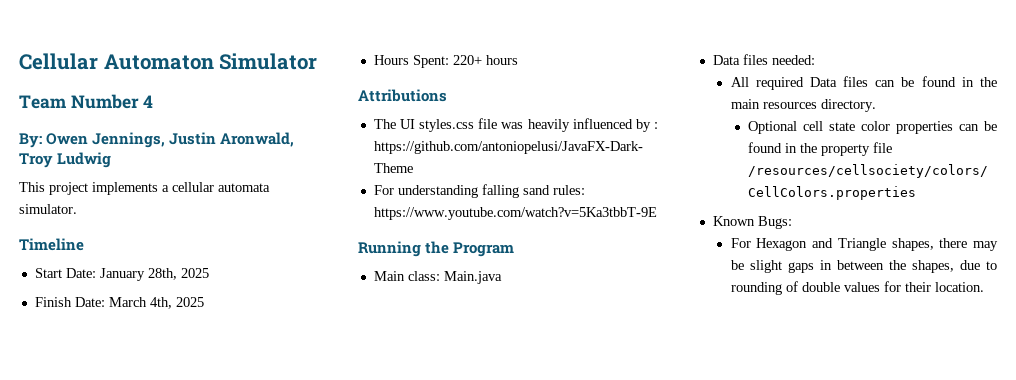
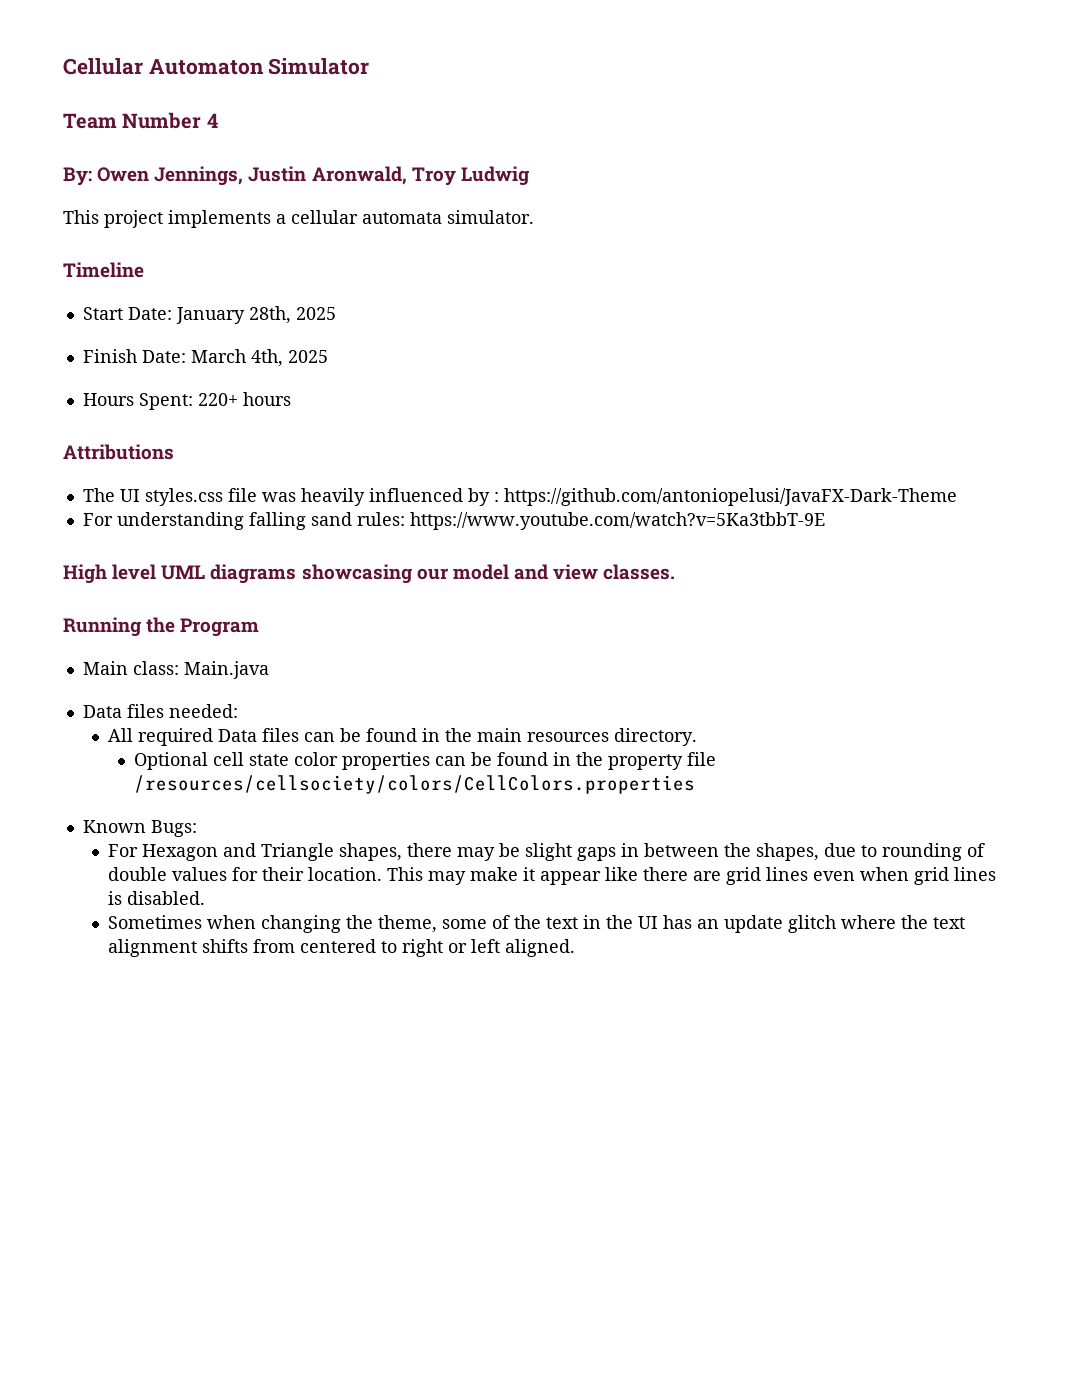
(657, 213) none -> [63,564,676,584] // High level UML diagrams showcasing our model and view classes.
(984, 287) none -> [387,867,997,885] [108,891,206,905] [108,915,966,933] [108,939,576,957] This may make it appear like there are grid lines even when grid lines is disabled. // Sometimes when changing the theme, some of the text in the UI has an update glitch where the text alignment shifts from centered to right or left aligned.

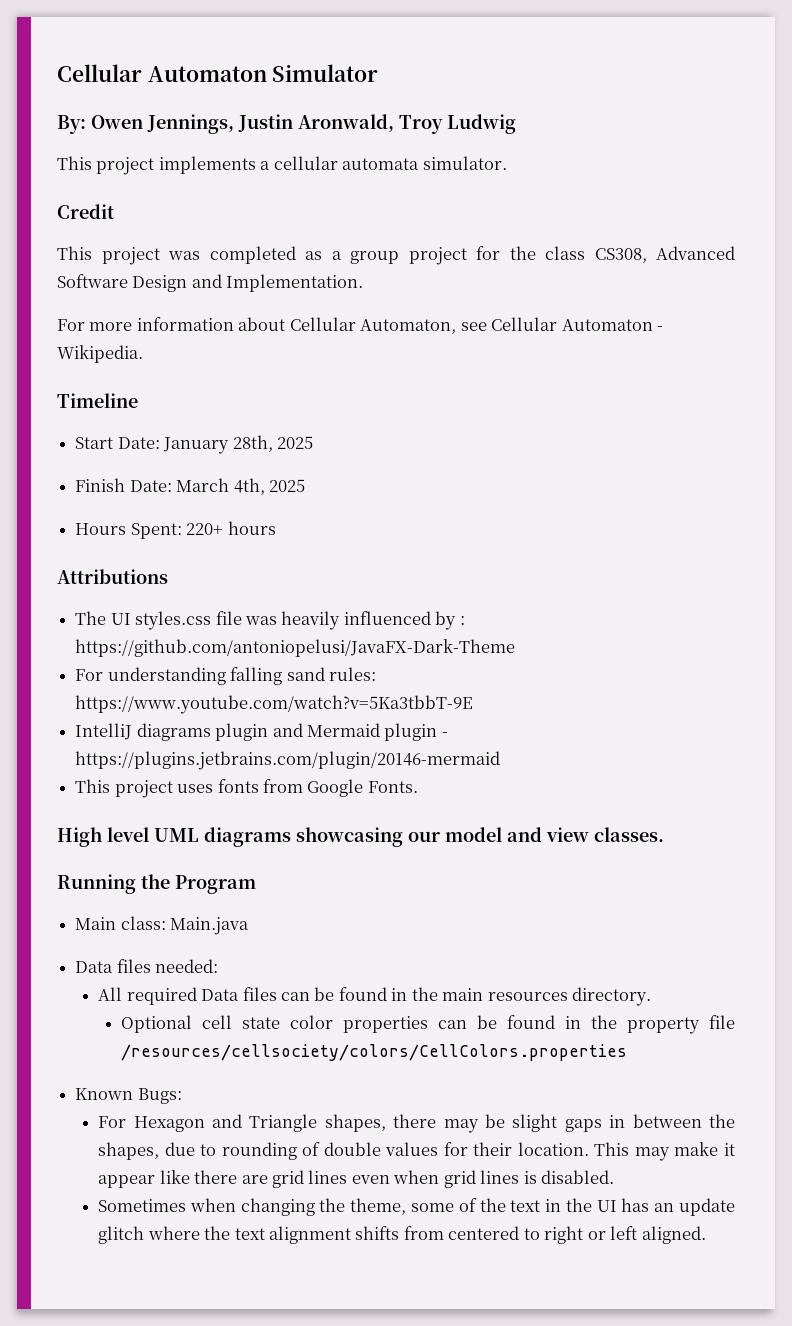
[63,112,218,129] // Team Number 4 -> (379, 73) none
(534, 217) none -> [57,204,114,219] [57,246,735,265] [57,274,364,292] [57,317,664,334] [57,345,143,363] // Credit // This project was completed as a group project for the class CS308, Advanced Software Design and Implementation. // For more information about Cellular Automaton, see Cellular Automaton - Wikipedia.
(825, 521) none -> [75,723,448,741] [75,751,501,770] [75,779,418,798] // IntelliJ diagrams plugin and Mermaid plugin - https://plugins.jetbrains.com/plugin/20146-mermaid // This project uses fonts from Google Fonts.

